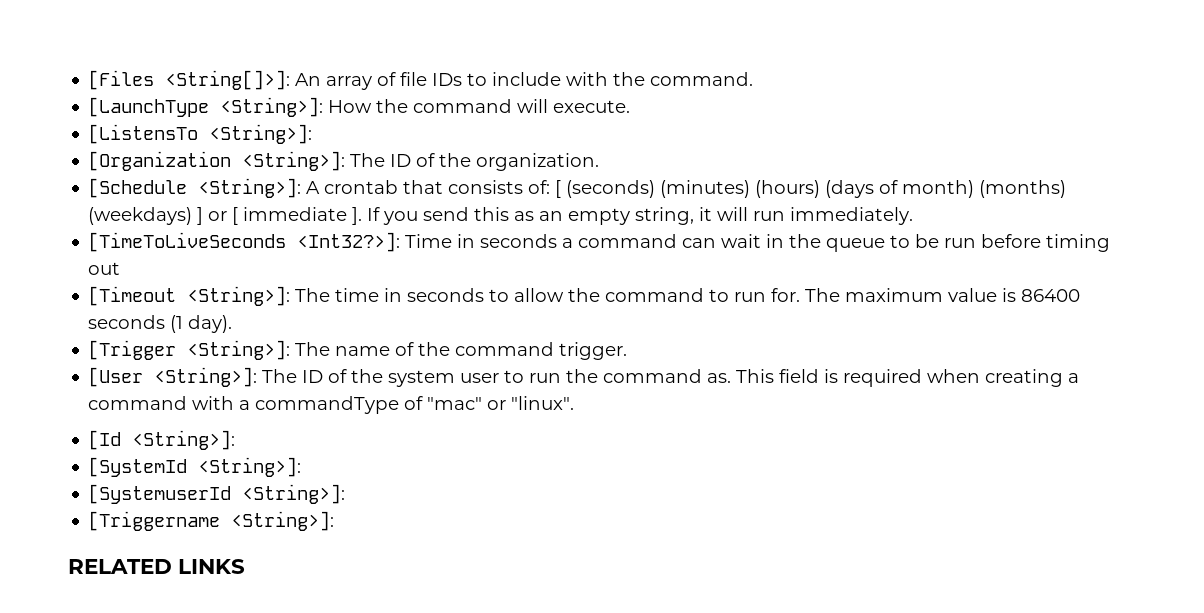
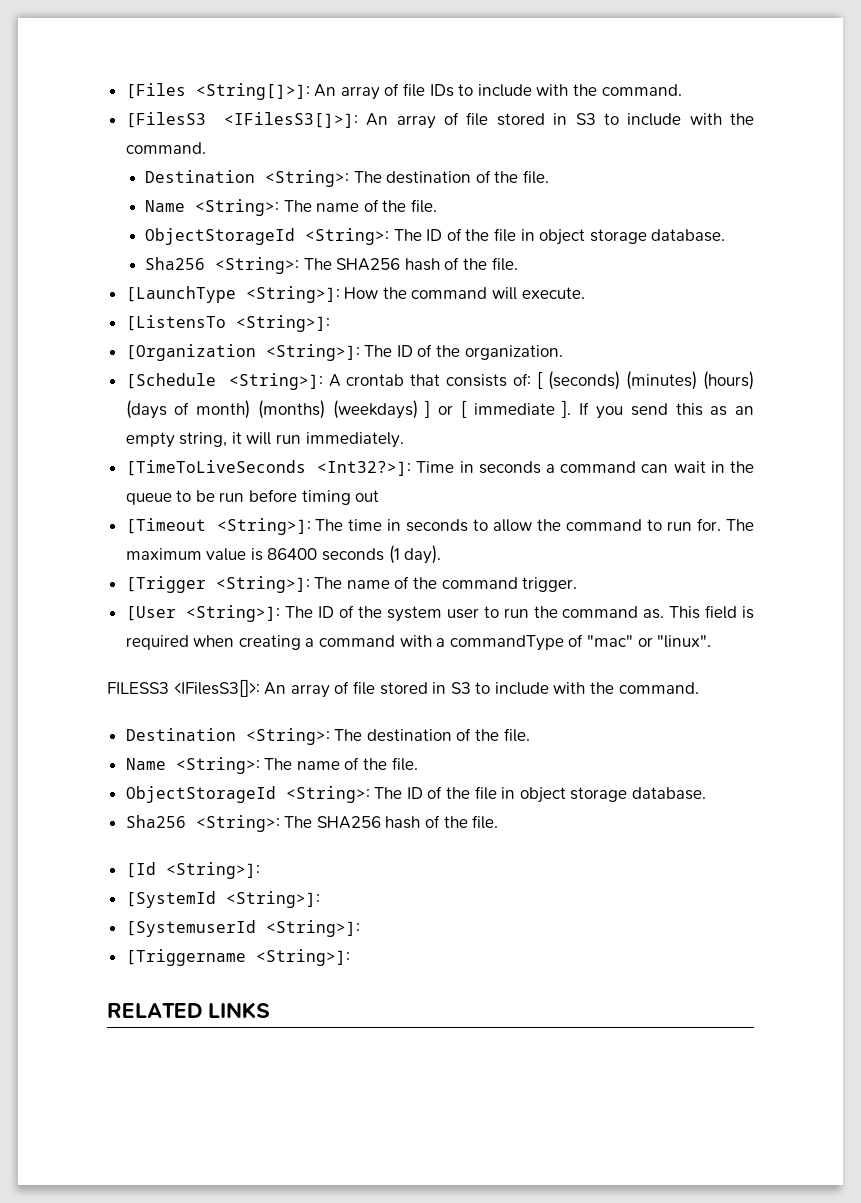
(754, 79) none -> [125,112,755,129] [125,142,206,154] [145,170,550,187] [145,199,438,216] [145,228,726,245] [145,257,518,274] // [FilesS3 <IFilesS3[]>]: An array of file stored in S3 to include with the command. // Destination <String>: The destination of the file. // Name <String>: The name of the file. // ObjectStorageId <String>: The ID of the file in object storage database. // Sha256 <String>: The SHA256 hash of the file.
(575, 403) none -> [107,679,699,698] [125,728,530,745] [125,757,418,774] [125,786,707,803] [125,815,499,832] // FILESS3 <IFilesS3[]>: An array of file stored in S3 to include with the command. // Destination <String>: The destination of the file. // Name <String>: The name of the file. // ObjectStorageId <String>: The ID of the file in object storage database. // Sha256 <String>: The SHA256 hash of the file.

